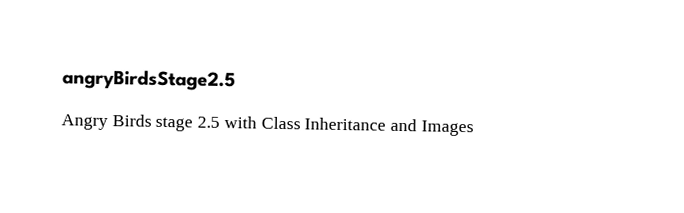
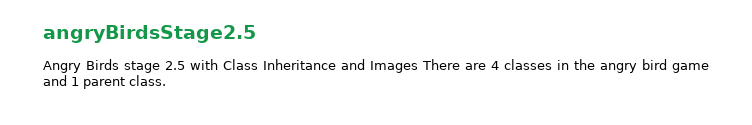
(474, 128) none -> [422,59,709,73] [43,75,166,89] There are 4 classes in the angry bird game and 1 parent class.

